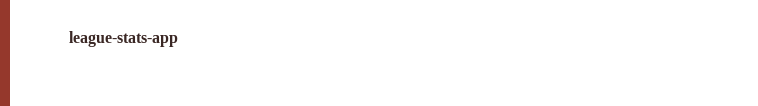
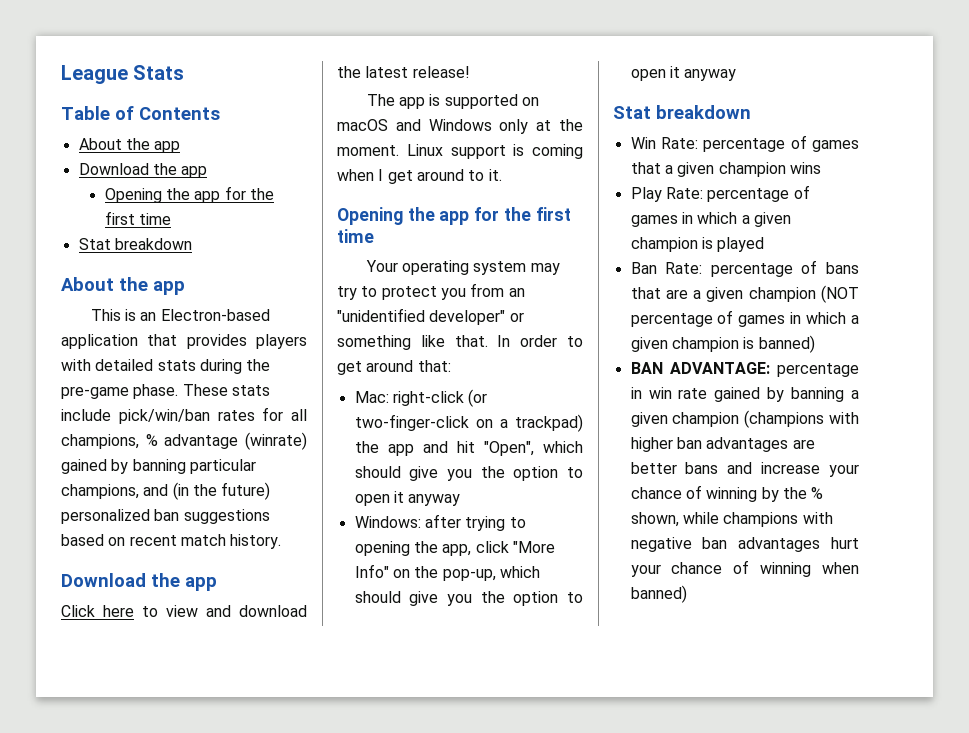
[69,31,178,47] league-stats-app -> [61,65,185,84] [61,106,220,120] [78,138,181,153] [78,163,208,178] [104,186,275,203] [104,211,172,225] [78,238,192,250] [61,277,185,295] [90,309,270,321] [61,334,307,349] [61,359,271,374] [61,384,270,399] [61,407,307,424] [61,432,307,450] [61,459,256,474] [61,482,271,500] [61,509,270,524] [61,534,282,549] [61,573,217,591] [61,605,307,617] [337,66,470,78] [366,94,540,109] [337,119,583,134] [337,144,583,159] [337,169,502,184] [337,207,571,225] [337,229,374,243] [365,260,560,275] [337,283,525,300] [337,308,524,325] [337,335,583,350] [337,360,451,375] [354,389,488,407] [354,414,583,432] [354,441,583,456] [354,466,583,481] [354,491,461,506] [354,514,526,531] [354,541,555,556] [354,564,540,581] [354,591,583,606] [630,66,737,81] [613,105,751,119] [630,135,859,152] [630,162,821,177] [630,185,810,202] [630,212,791,227] [630,237,765,252] [630,260,859,277] [630,285,859,303] [630,310,859,327] [630,335,815,353] [630,362,859,377] [630,387,859,402] [630,410,859,428] [630,437,815,452] [630,462,859,477] [630,485,824,502] [630,512,833,527] [630,537,859,552] [630,560,859,577] [630,585,687,603] League Stats // Table of Contents // About the app // Download the app // Opening the app for the first time // Stat breakdown // About the app // This is an Electron-based application that provides players with detailed stats during the pre-game phase. These stats include pick/win/ban rates for all champions, % advantage (winrate) gained by banning particular champions, and (in the future) personalized ban suggestions based on recent match history. // Download the app // Click here to view and download the latest release! // The app is supported on macOS and Windows only at the moment. Linux support is coming when I get around to it. // Opening the app for the first time // Your operating system may try to protect you from an "unidentified developer" or something like that. In order to get around that: // Mac: right-click (or two-finger-click on a trackpad) the app and hit "Open", which should give you the option to open it anyway // Windows: after trying to opening the app, click "More Info" on the pop-up, which should give you the option to open it anyway // Stat breakdown // Win Rate: percentage of games that a given champion wins // Play Rate: percentage of games in which a given champion is played // Ban Rate: percentage of bans that are a given champion (NOT percentage of games in which a given champion is banned) // BAN ADVANTAGE: percentage in win rate gained by banning a given champion (champions with higher ban advantages are better bans and increase your chance of winning by the % shown, while champions with negative ban advantages hurt your chance of winning when banned)

